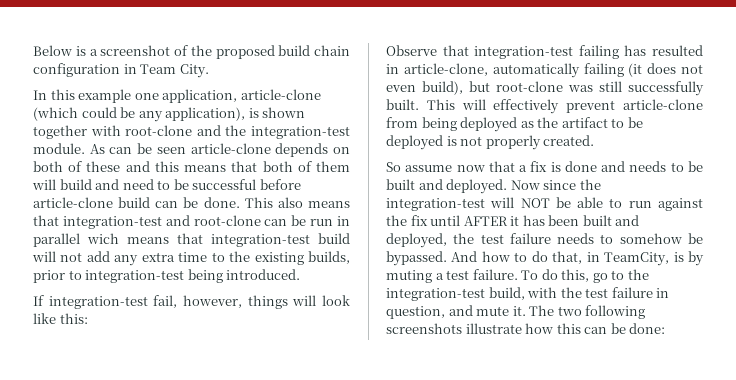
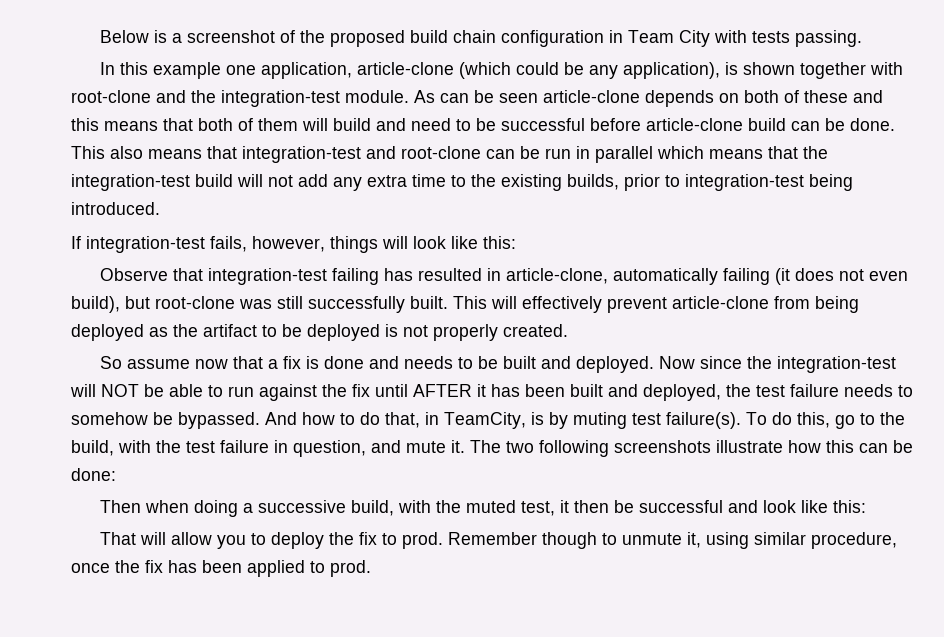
[179,64,209,78] City. -> [678,30,862,47] City with tests passing.
[87,233,203,244] wich means that -> [657,146,828,159] which means that the
[153,295,178,308] fail, -> [210,236,247,252] fails,
[435,269,518,280] a test failure. -> [632,412,741,429] test failure(s).
[386,288,485,301] integration-test -> (905, 418) none
(666, 328) none -> [99,500,866,517] [99,532,897,549] [71,560,371,577] // Then when doing a successive build, with the muted test, it then be successful and look like this: // That will allow you to deploy the fix to prod. Remember though to unmute it, using similar procedure, once the fix has been applied to prod.

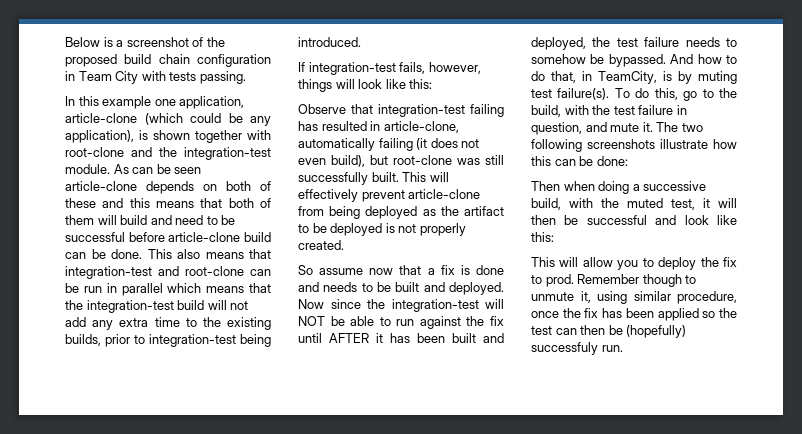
(569, 506) none -> [718,198,737,208] will
[99,532,136,545] That -> [531,257,555,267] This
[310,560,371,577] to prod. -> [702,308,737,318] [531,325,687,338] [531,342,623,355] so the test can then be (hopefully) successfuly run.

